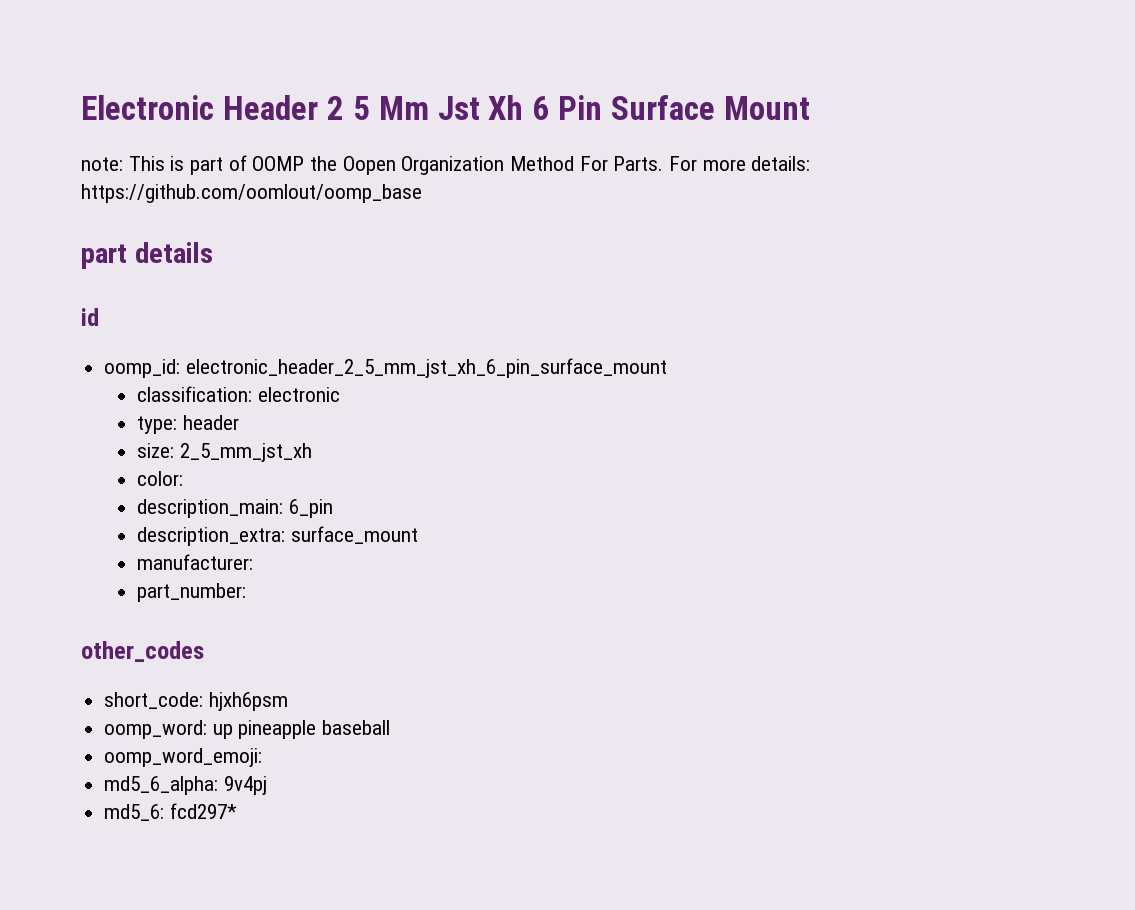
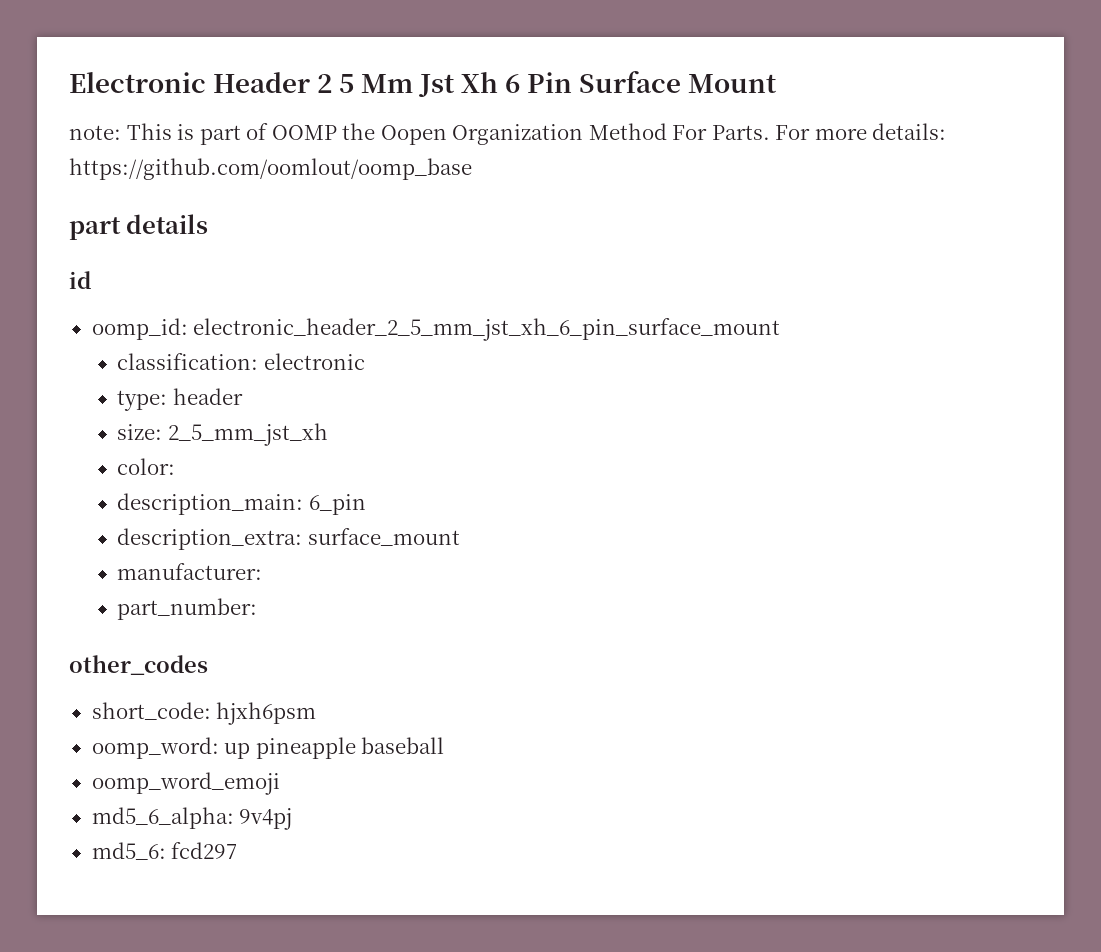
[104,748,263,767] oomp_word_emoji: -> [91,772,280,795] oomp_word_emoji
[169,803,237,819] fcd297* -> [171,842,238,859] fcd297

